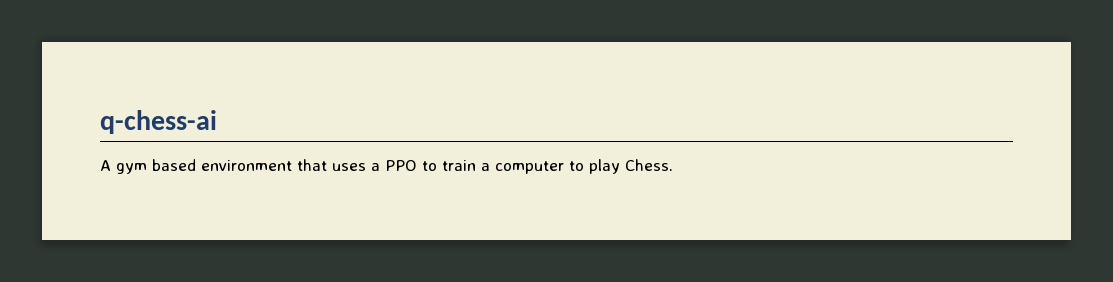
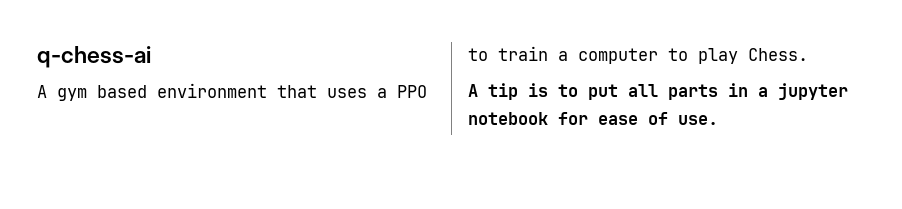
(673, 165) none -> [468,83,848,100] [468,112,718,125] // A tip is to put all parts in a jupyter notebook for ease of use.

